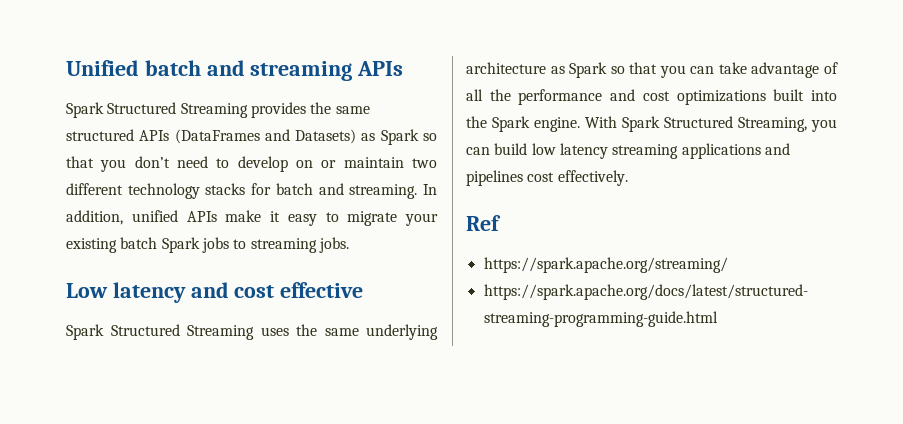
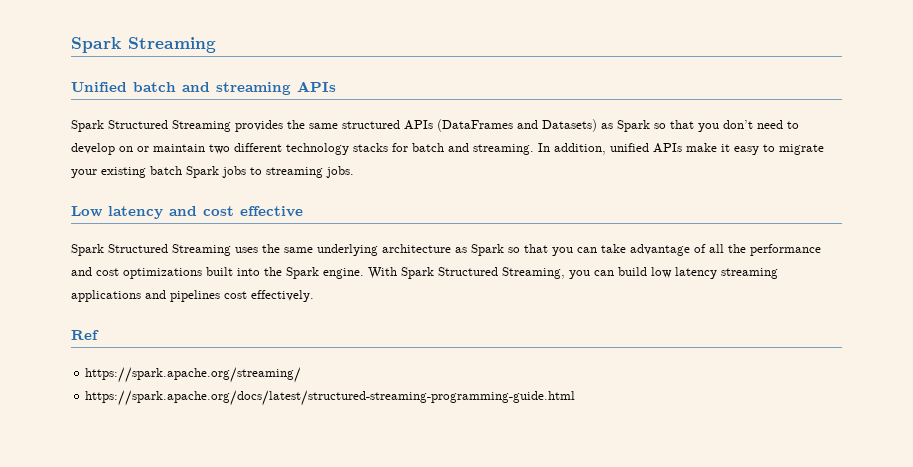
(66, 68) none -> [71,37,216,53] Spark Streaming //

